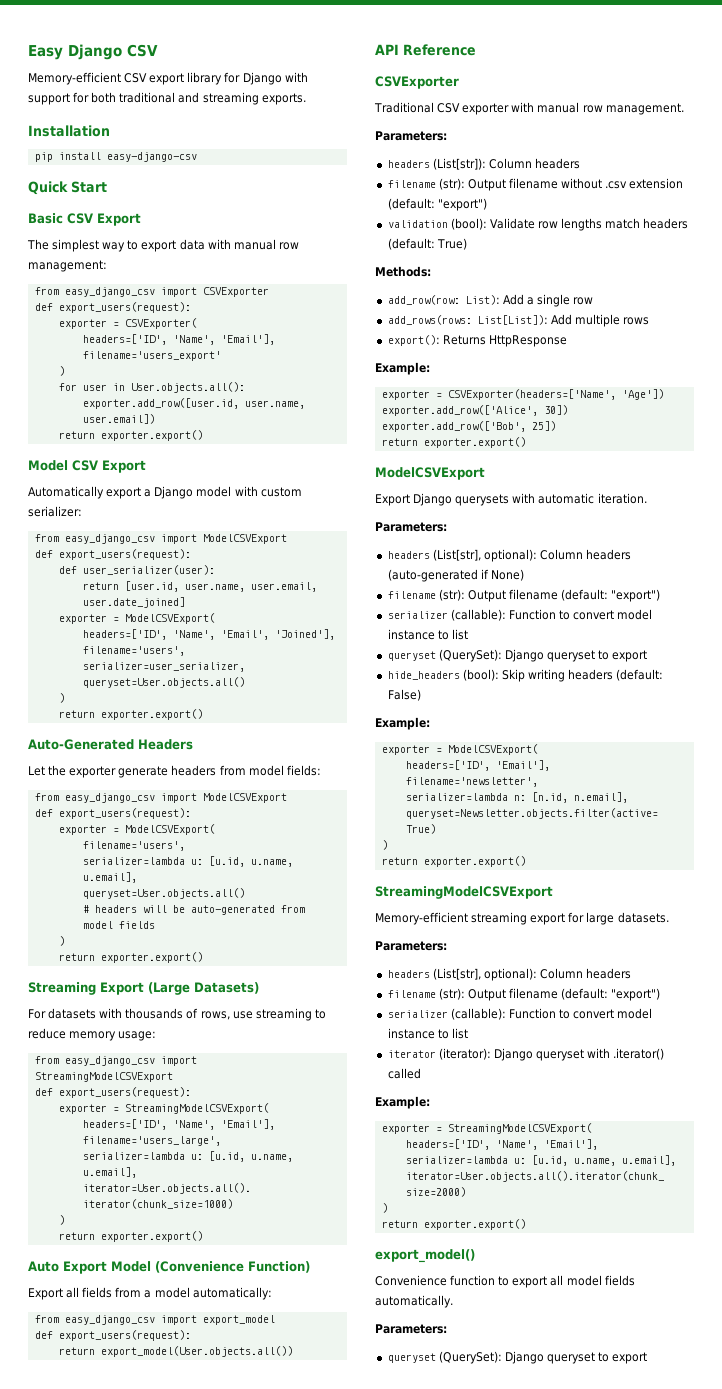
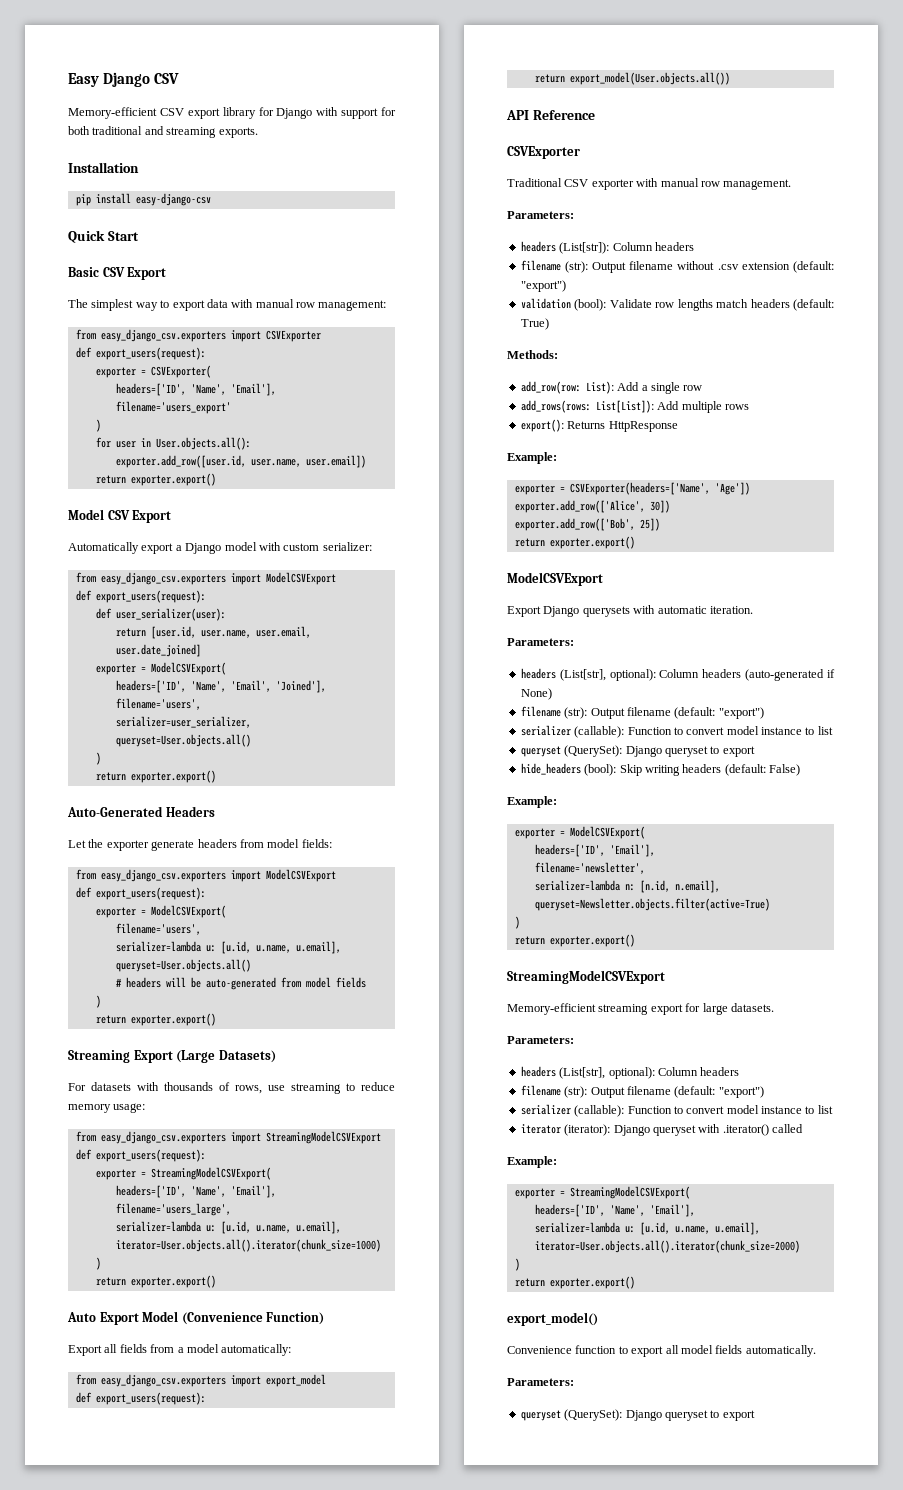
[64,287,155,297] easy_django_csv -> [100,329,226,342] easy_django_csv.exporters
[64,534,155,544] easy_django_csv -> [100,572,226,585] easy_django_csv.exporters
[64,793,155,803] easy_django_csv -> [100,869,226,882] easy_django_csv.exporters
[64,1056,155,1066] easy_django_csv -> [100,1131,226,1144] easy_django_csv.exporters
[64,1315,155,1325] easy_django_csv -> [100,1374,226,1387] easy_django_csv.exporters

